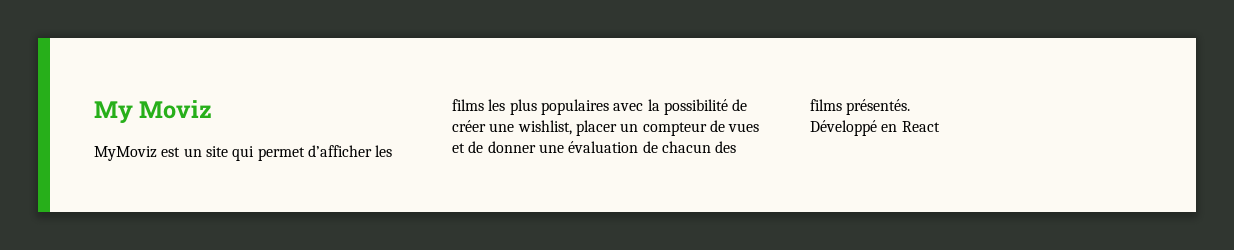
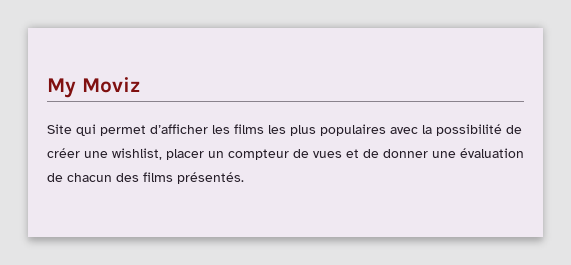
[94,146,228,161] MyMoviz est un site -> [47,124,72,134] Site
[810,120,940,136] // Développé en React -> (244, 178) none

